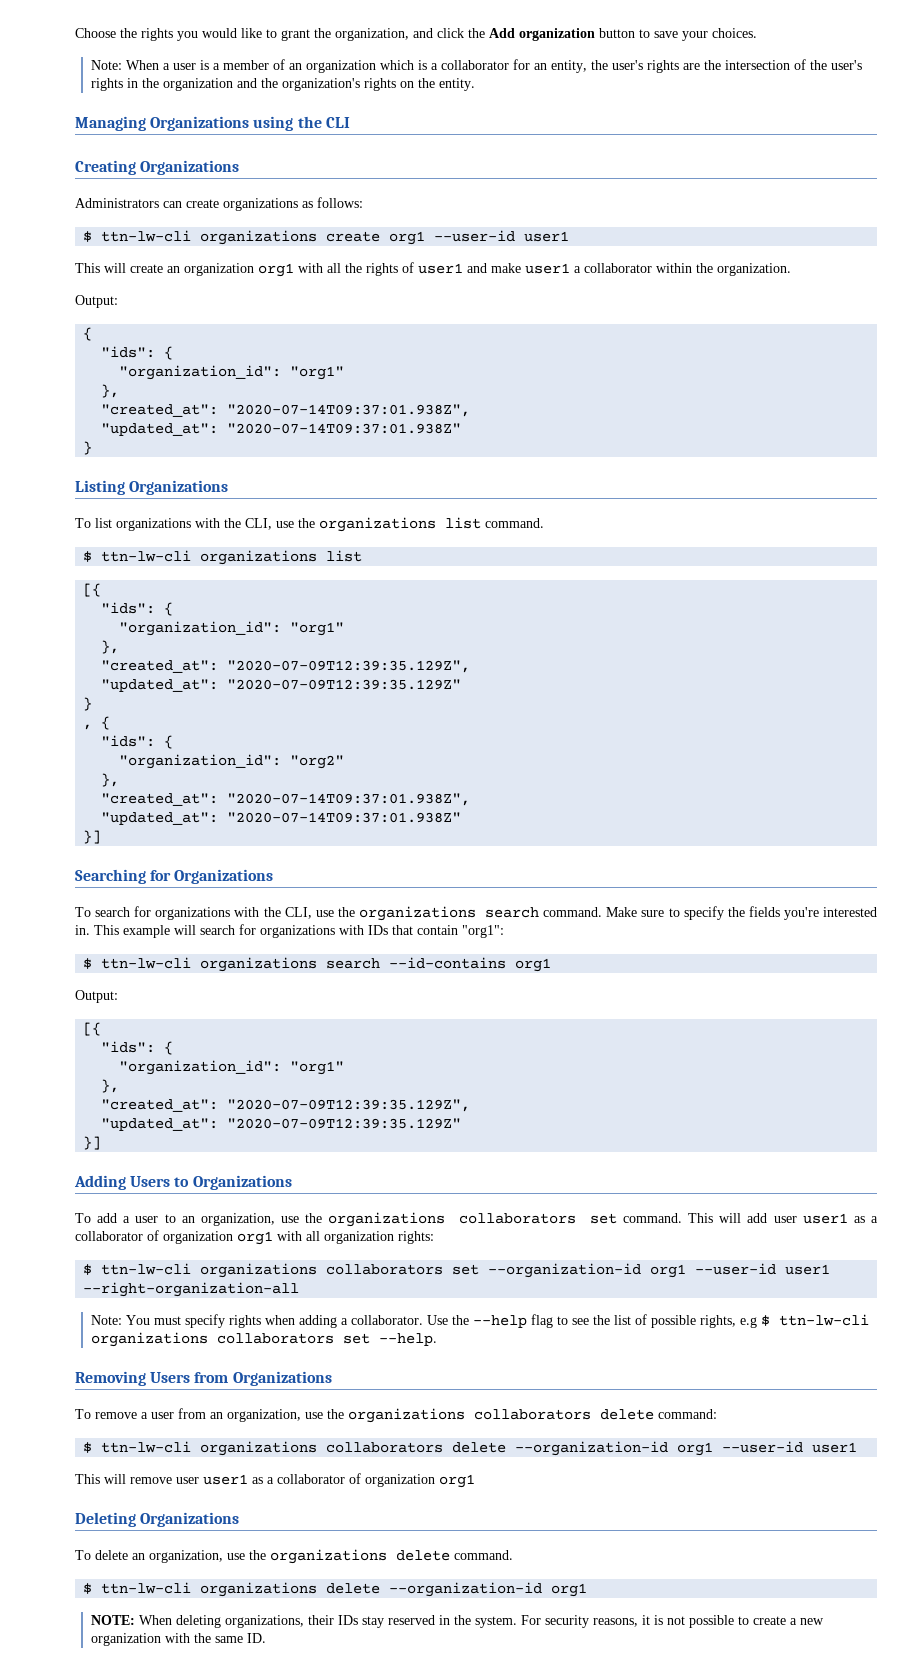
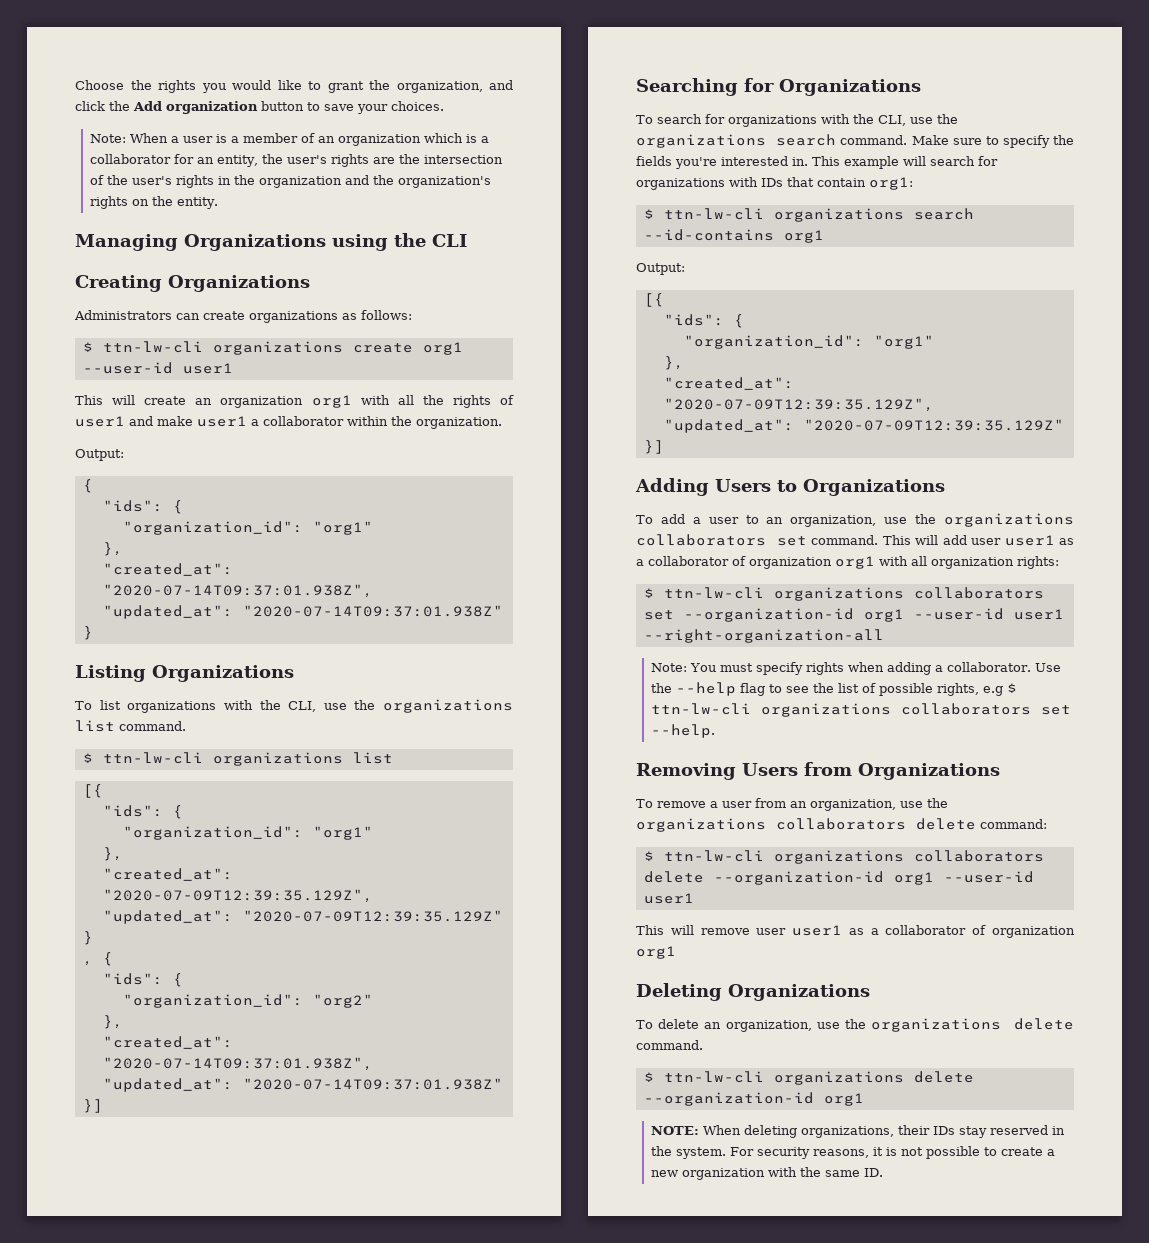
[462,925,504,938] "org1": -> [869,177,913,190] org1:

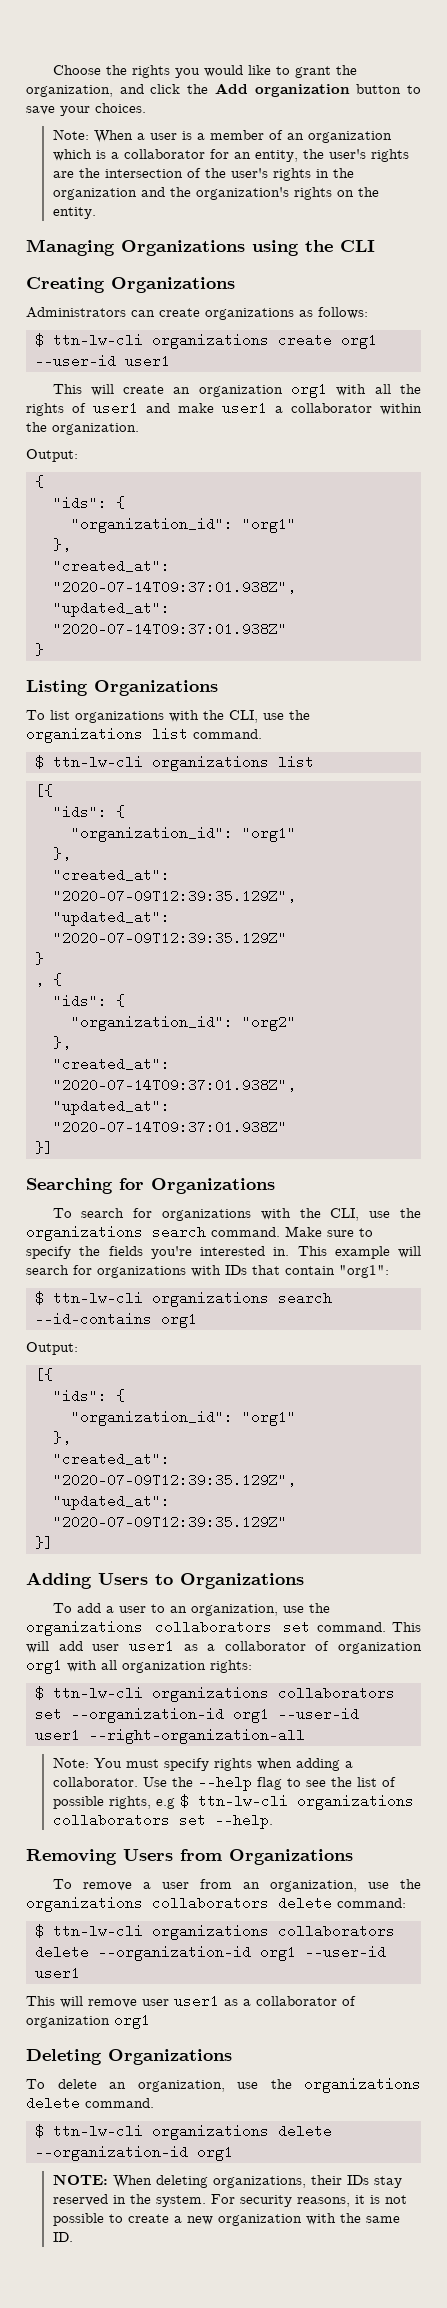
[869,177,913,190] org1: -> [339,1265,389,1278] "org1":

